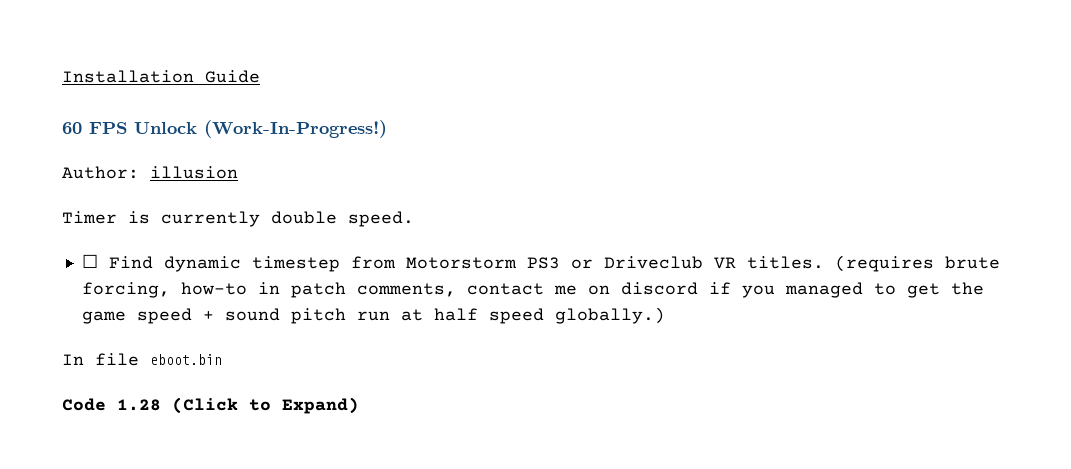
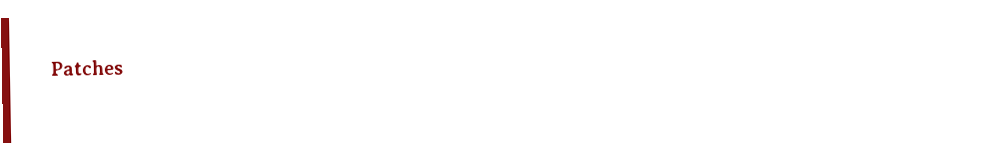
[62,70,260,83] [62,120,387,138] [62,166,238,179] [62,211,414,227] [81,254,1000,272] [81,282,984,298] [81,307,665,324] [62,353,222,366] [62,397,359,414] Installation Guide // 60 FPS Unlock (Work-In-Progress!) // Author: illusion // Timer is currently double speed. // ☐ Find dynamic timestep from Motorstorm PS3 or Driveclub VR titles. (requires brute forcing, how-to in patch comments, contact me on discord if you managed to get the game speed + sound pitch run at half speed globally.) // In file eboot.bin // Code 1.28 (Click to Expand) -> [50,59,123,76] Patches

